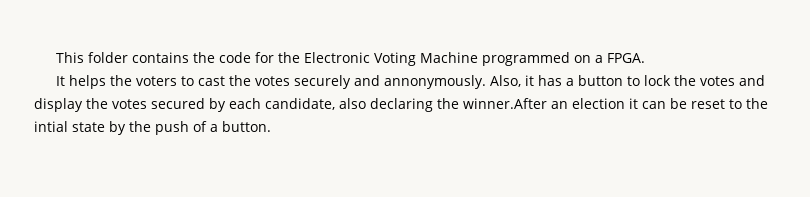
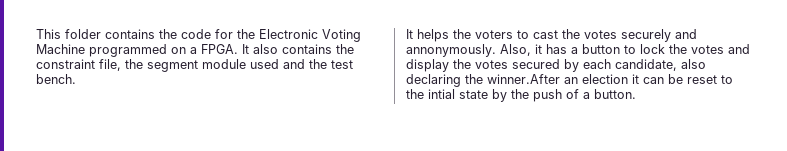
(646, 58) none -> [242,44,354,54] [36,59,353,72] [36,74,76,84] It also contains the constraint file, the segment module used and the test bench.

